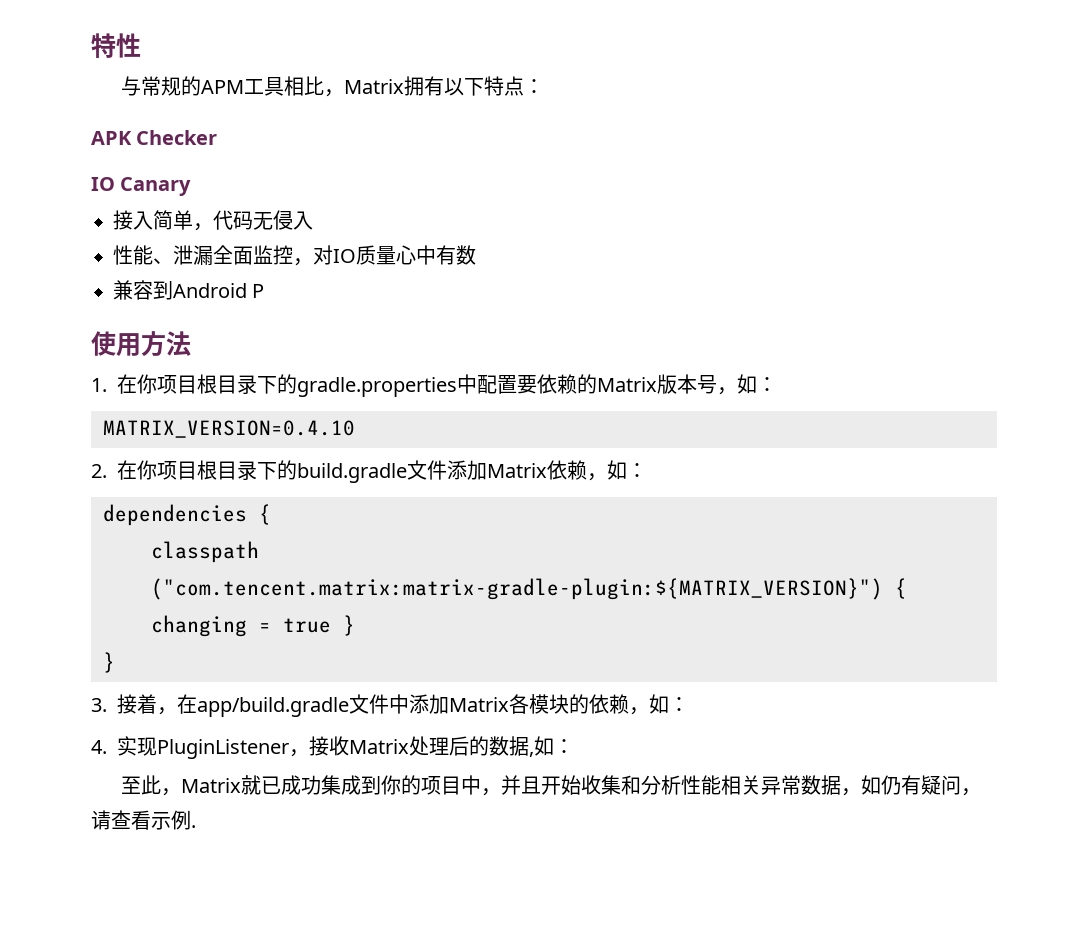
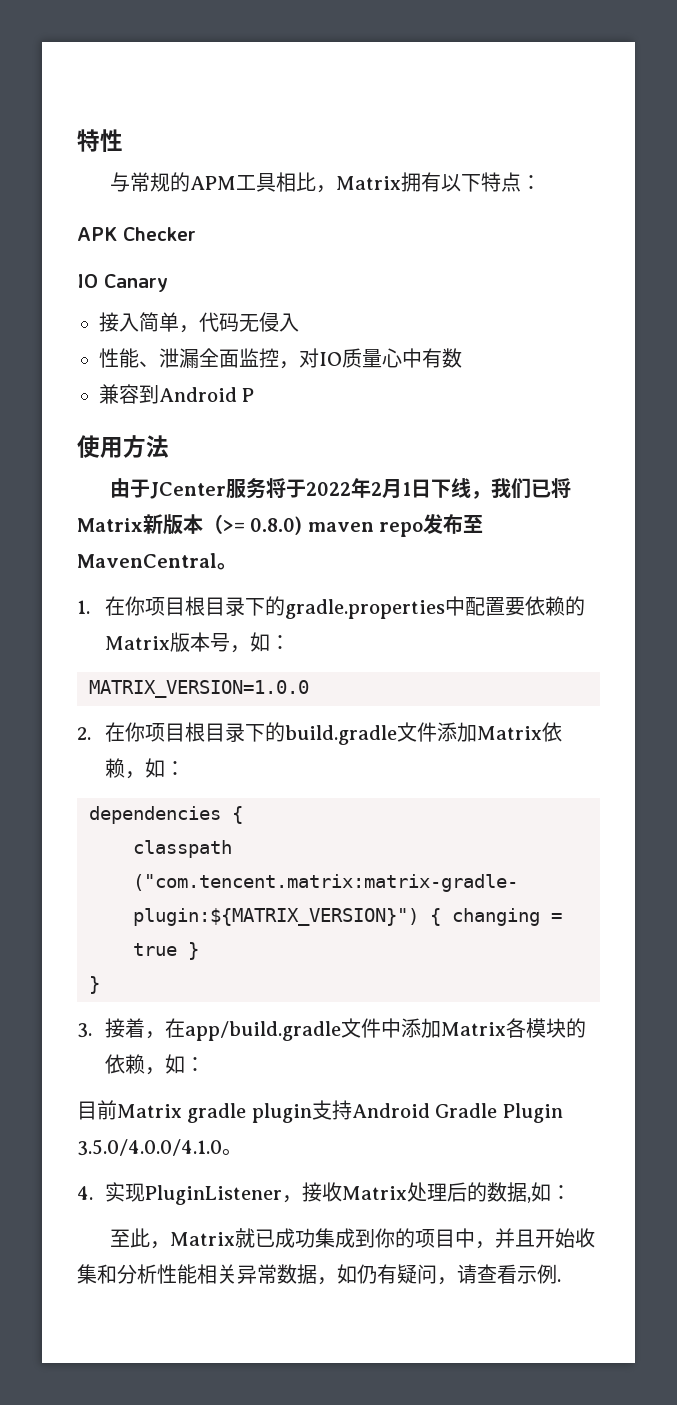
(191, 343) none -> [109,478,571,499] [77,514,484,537] [77,553,237,570] // 由于JCenter服务将于2022年2月1日下线，我们已将Matrix新版本（>= 0.8.0) maven repo发布至MavenCentral。
[103,420,355,438] MATRIX_VERSION=0.4.10 -> [89,680,309,698] MATRIX_VERSION=1.0.0
(689, 704) none -> [77,1100,563,1123] [77,1139,242,1156] // 目前Matrix gradle plugin支持Android Gradle Plugin 3.5.0/4.0.0/4.1.0。

